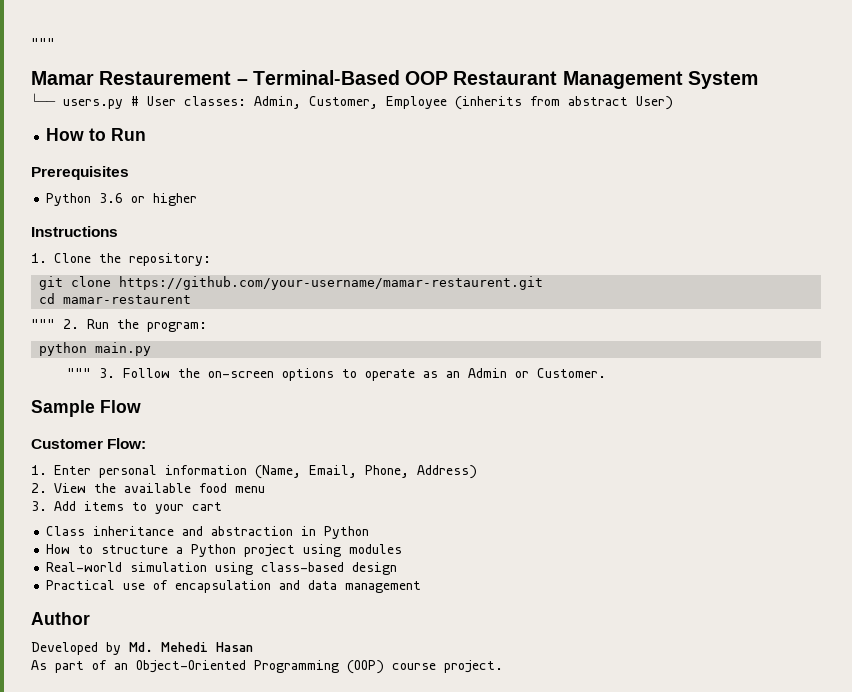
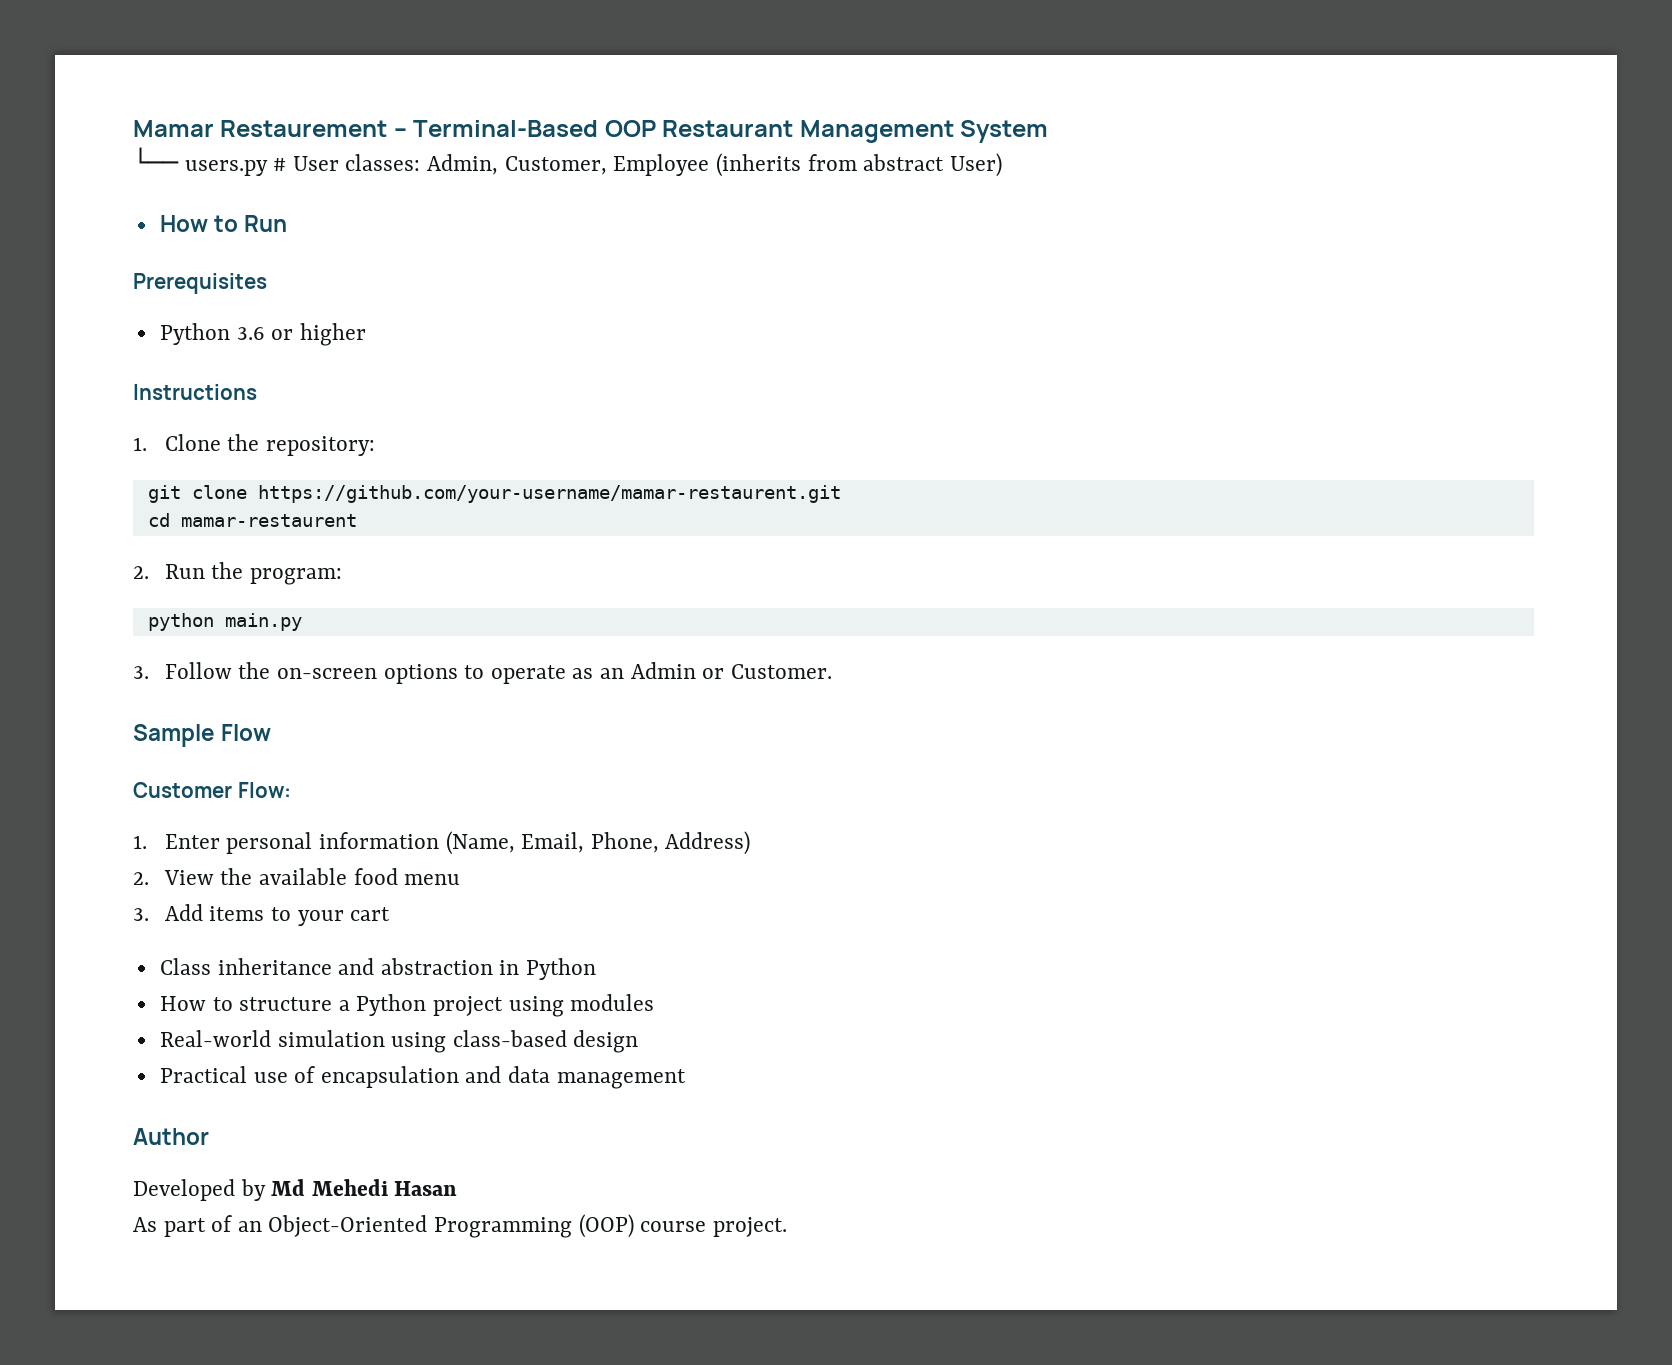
[31,38,55,48] """ // -> (133, 128) none
[31,319,55,329] """ -> (357, 520) none
[66,368,91,378] """ -> (302, 622) none
[129,642,153,652] Md. -> [271,1179,306,1196] Md

